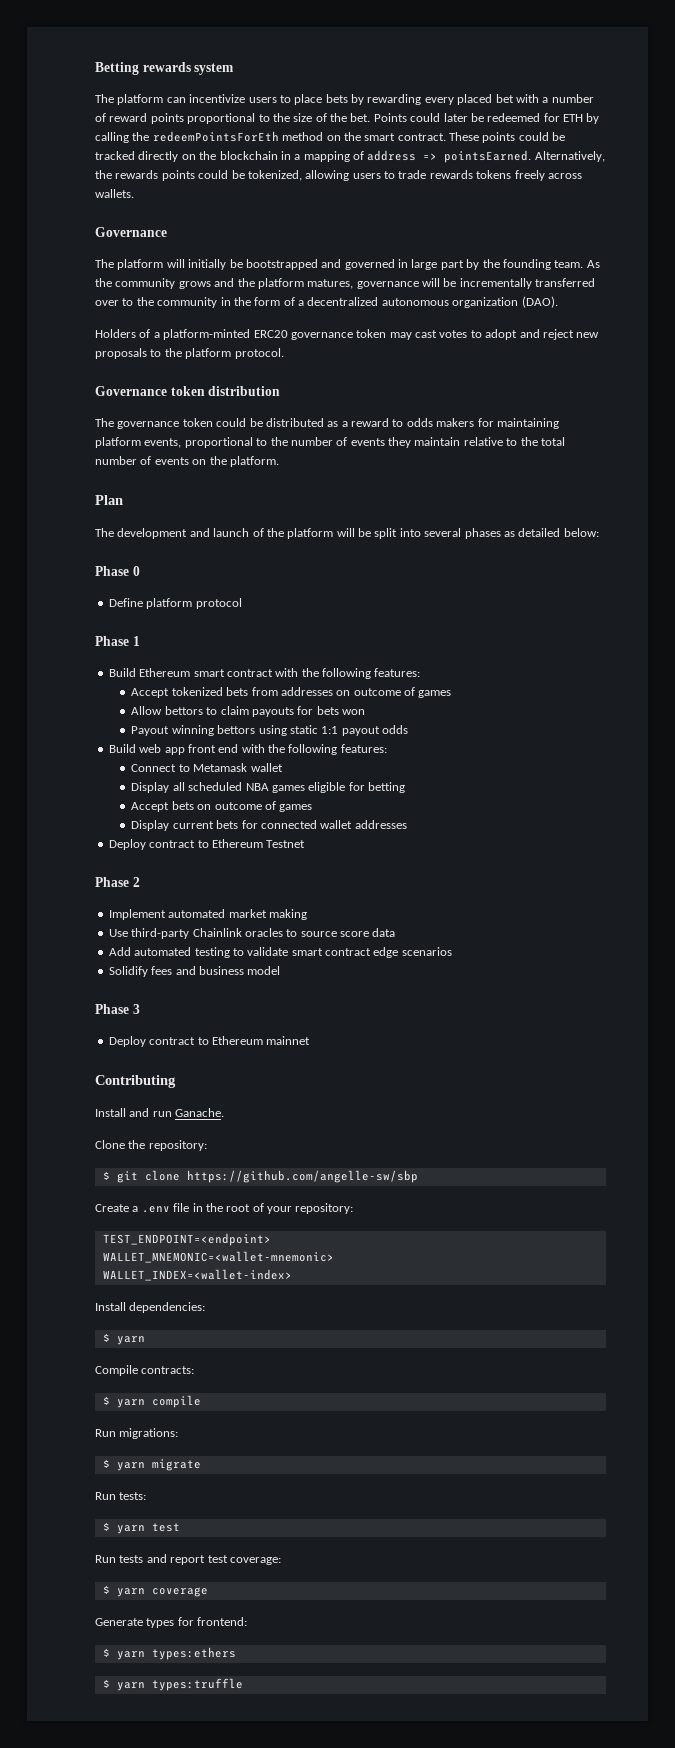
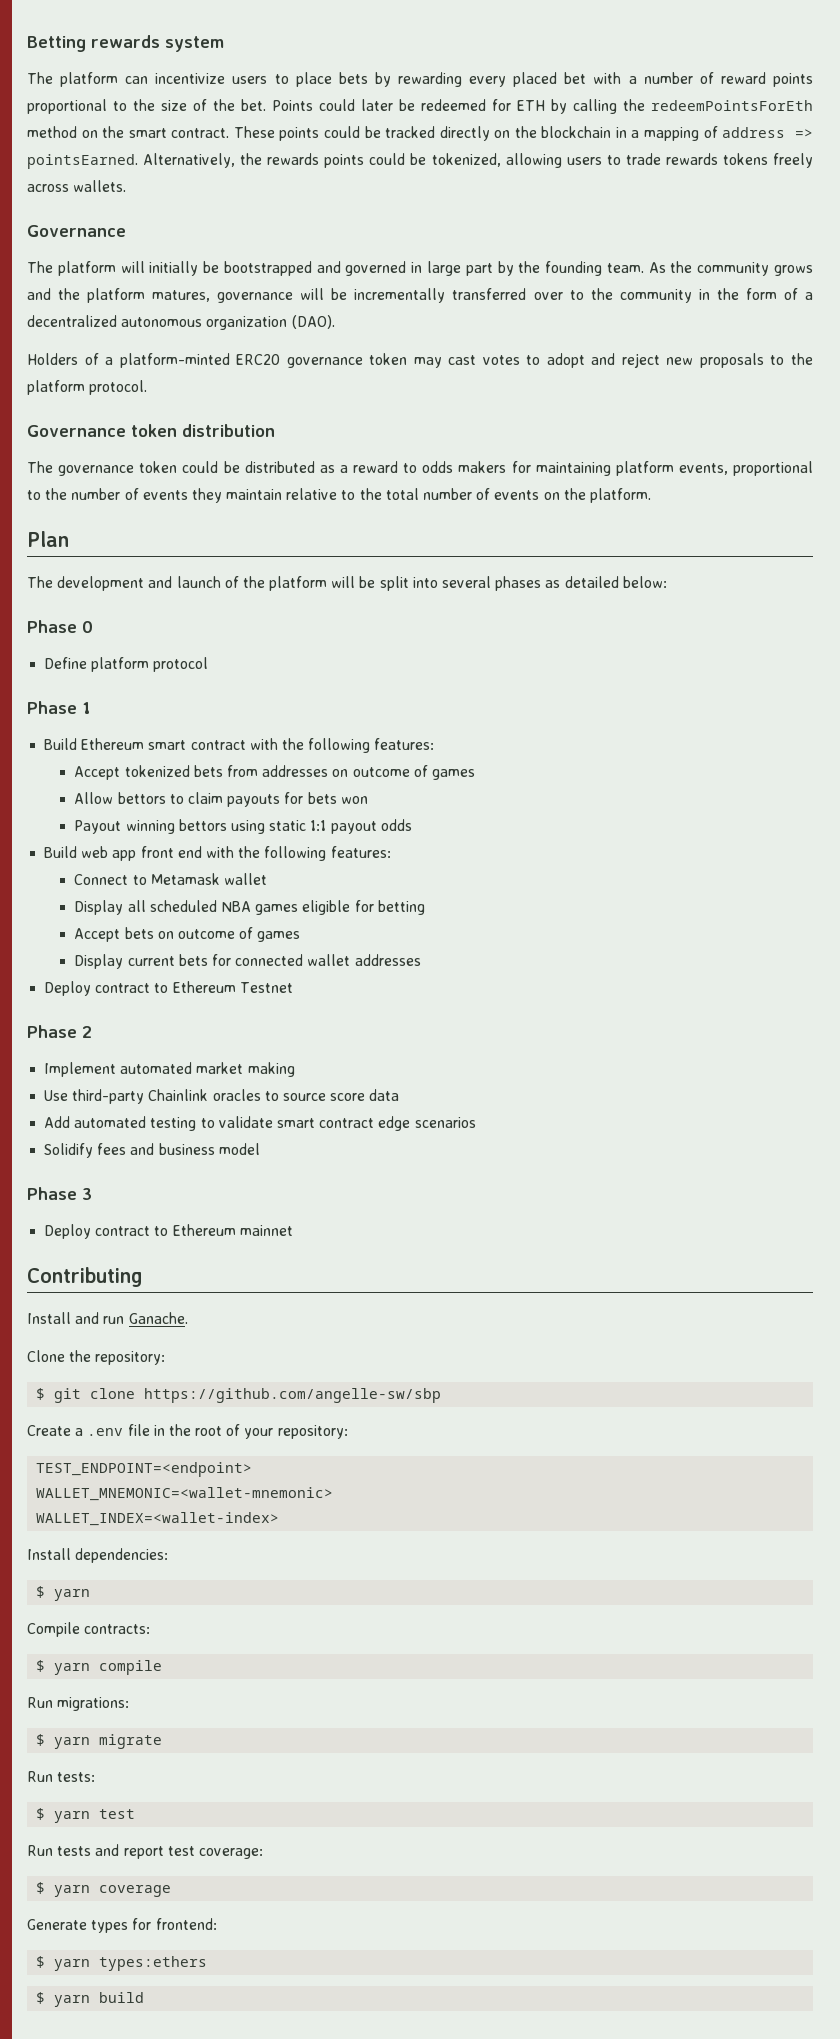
[151,1678,243,1691] types:truffle -> [99,1992,145,2003] build

